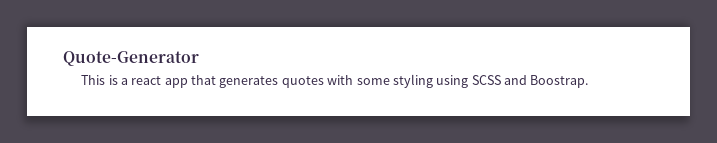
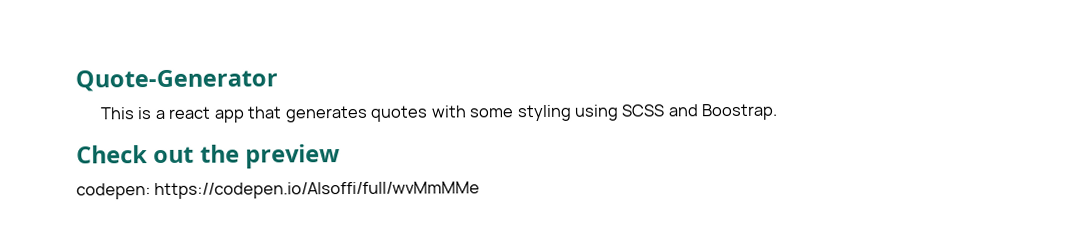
(589, 81) none -> [76,144,341,169] [76,181,481,200] // Check out the preview // codepen: https://codepen.io/Alsoffi/full/wvMmMMe

